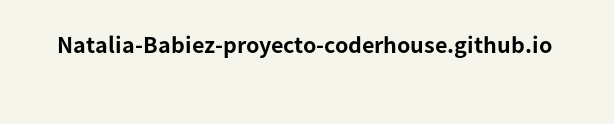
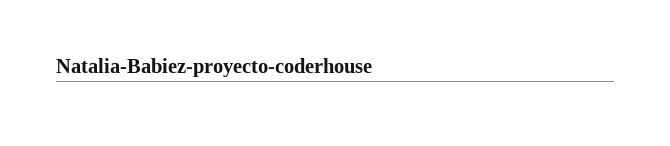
[57,35,552,58] Natalia-Babiez-proyecto-coderhouse.github.io -> [56,58,372,77] Natalia-Babiez-proyecto-coderhouse

